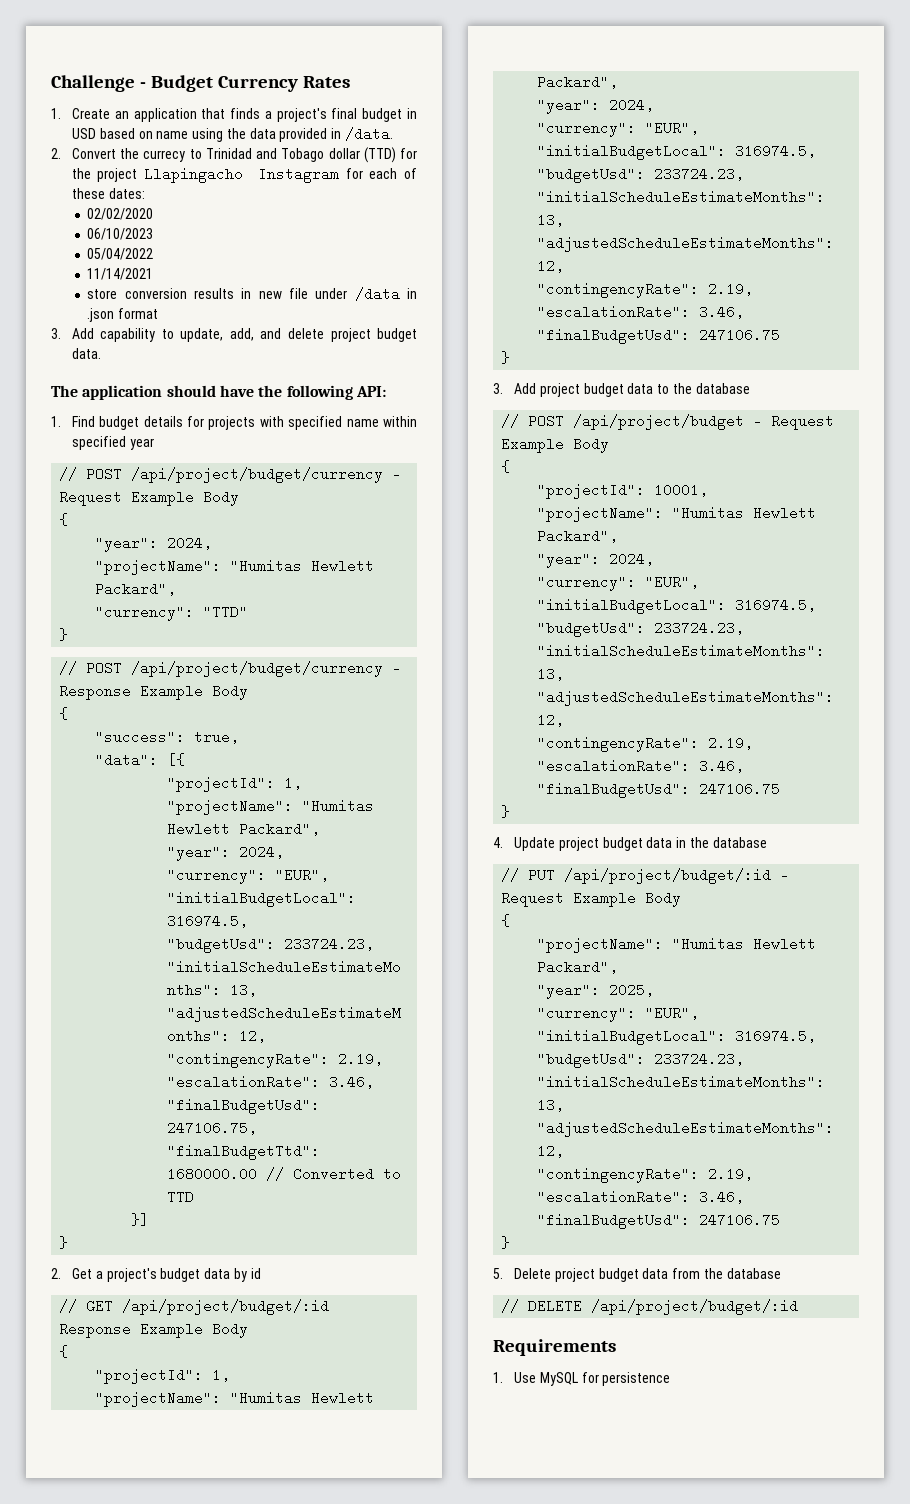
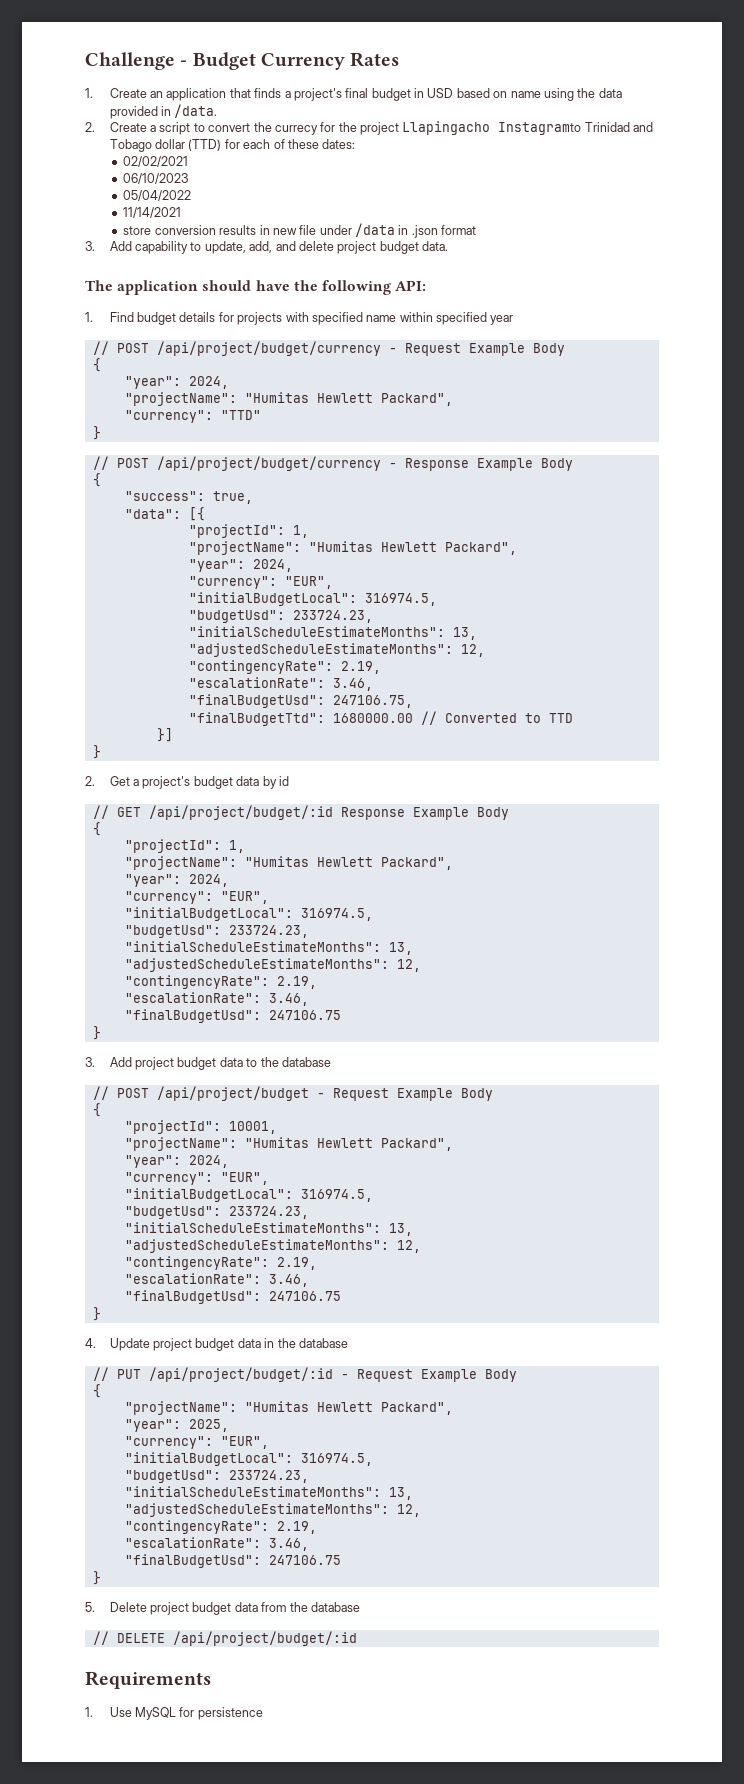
[71,148,202,162] Convert the currecy to -> [109,121,582,135] Create a script to convert the currecy for the project Llapingacho Instagramto
[71,167,363,183] the project Llapingacho Instagram for -> (240, 144) none
[87,208,154,220] 02/02/2020 -> [123,156,189,167] 02/02/2021

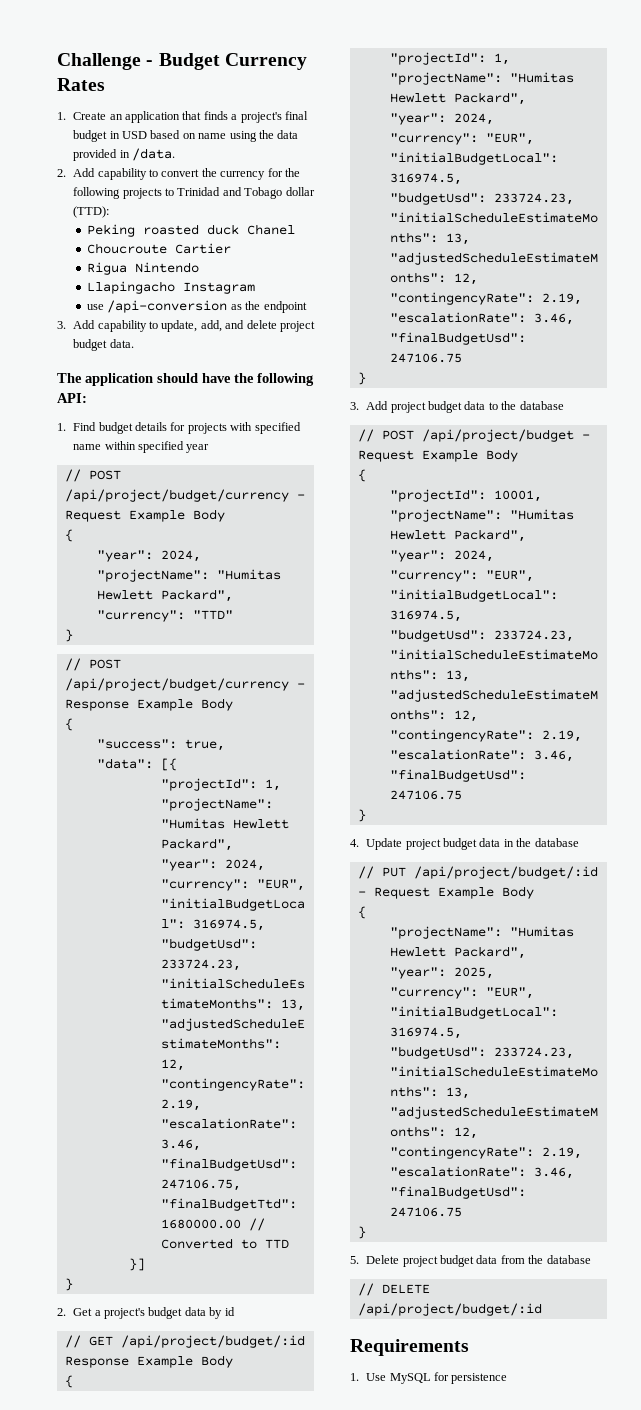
[109,122,191,135] Create a script -> [73,168,147,180] Add capability
[274,125,318,135] currecy -> [220,171,266,180] currency
[360,121,582,135] project Llapingacho Instagramto -> [73,187,175,199] following projects to
[188,139,356,151] [123,156,189,167] [123,173,189,184] [123,190,192,201] [123,207,182,218] [123,223,477,238] (TTD) for each of these dates: // 02/02/2021 // 06/10/2023 // 05/04/2022 // 11/14/2021 // store conversion results in new file under /data in .json format -> [73,206,110,218] [87,224,296,237] [87,243,232,254] [87,262,200,275] [87,281,256,294] [87,300,307,313] (TTD): // Peking roasted duck Chanel // Choucroute Cartier // Rigua Nintendo // Llapingacho Instagram // use /api-conversion as the endpoint

